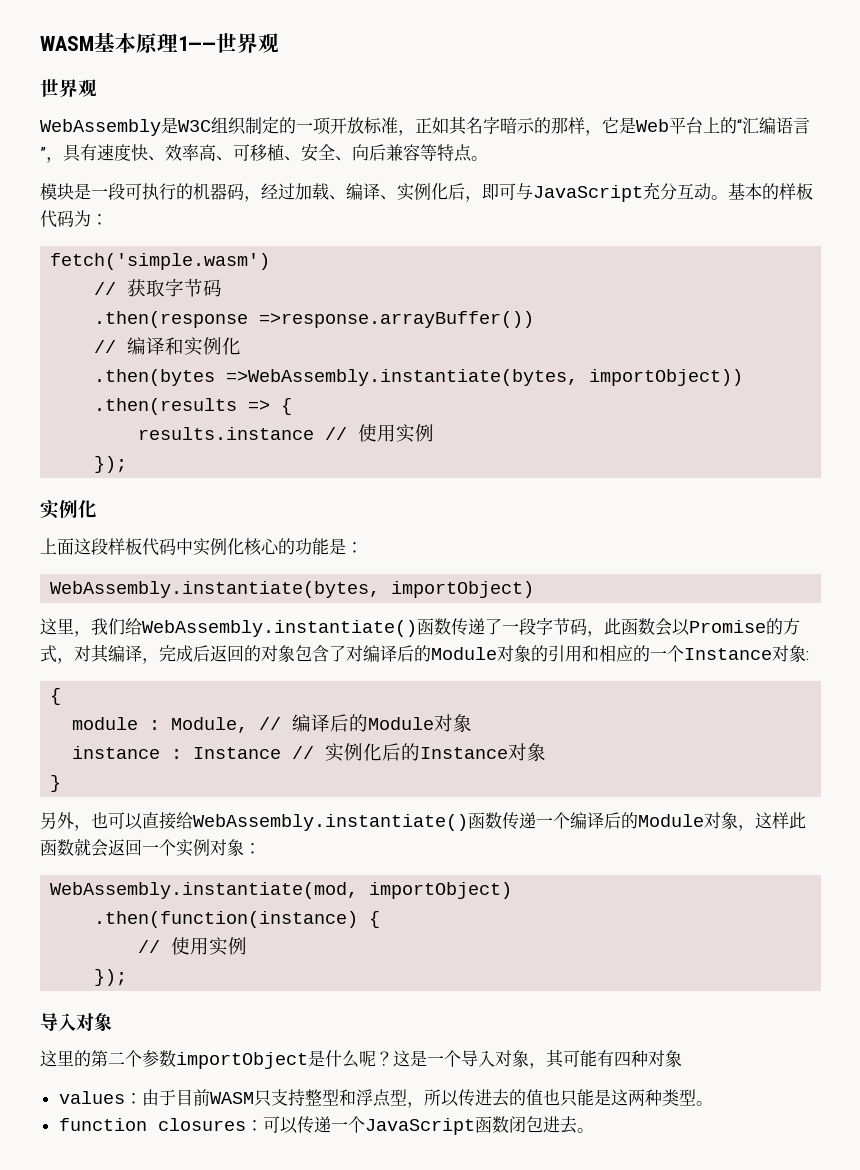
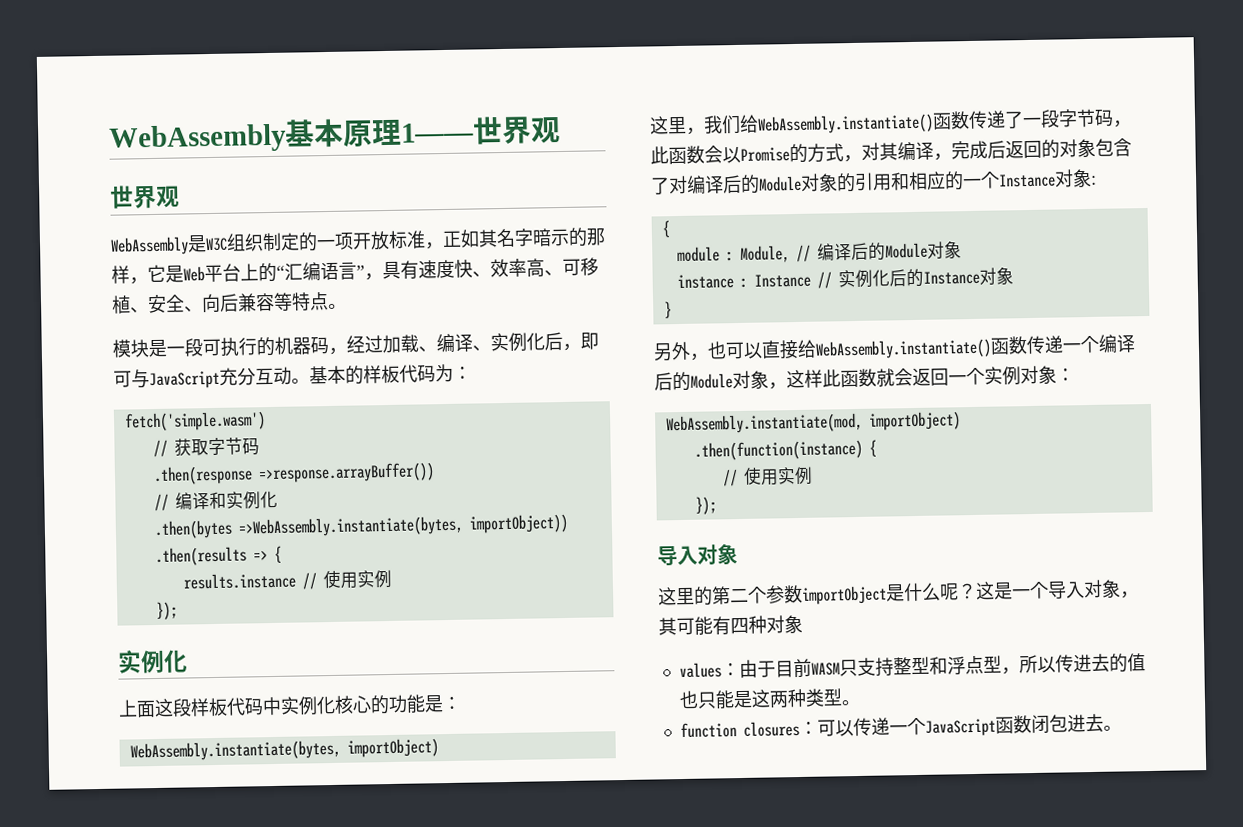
[40,36,94,51] WASM -> [109,123,286,154] WebAssembly

